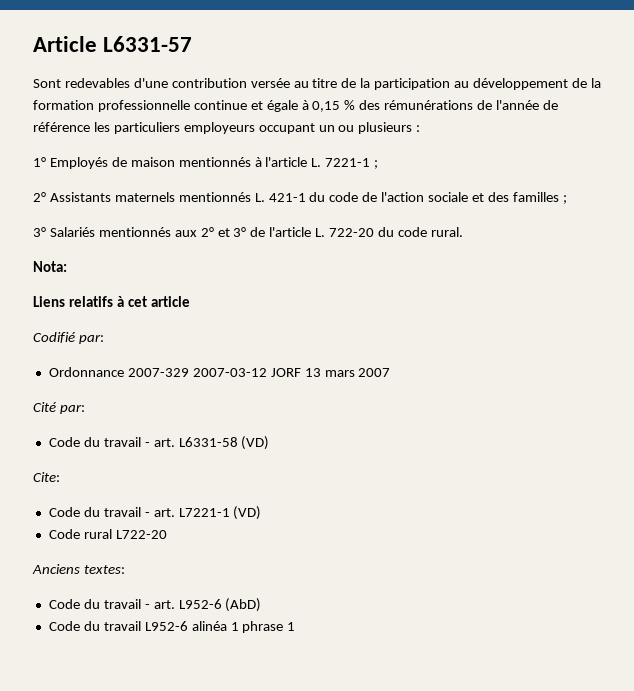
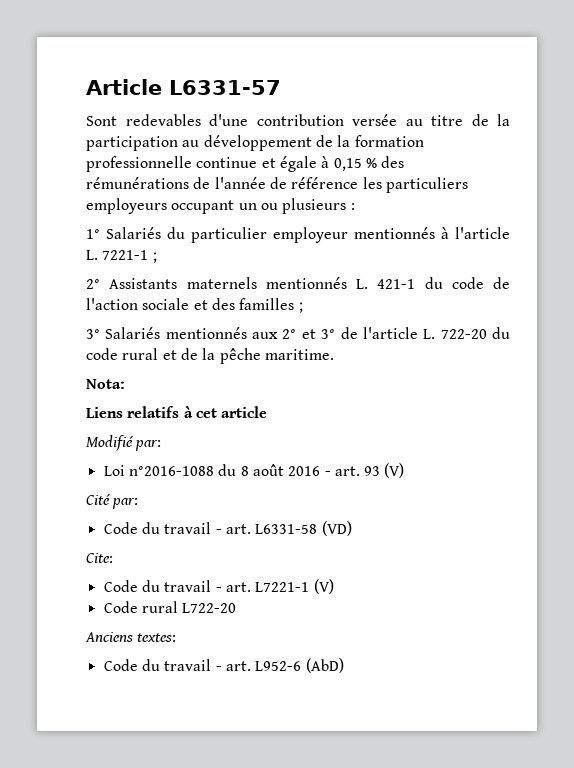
[49,157,175,169] Employés de maison -> [106,227,348,243] Salariés du particulier employeur
[430,227,463,237] rural. -> [122,348,334,364] rural et de la pêche maritime.
[33,332,104,344] [48,367,391,377] Codifié par: // Ordonnance 2007-329 2007-03-12 JORF 13 mars 2007 -> [86,435,162,451] [103,463,405,478] Modifié par: // Loi n°2016-1088 du 8 août 2016 - art. 93 (V)
[233,506,262,520] (VD) -> [313,579,334,594] (V)
[48,621,296,633] // Code du travail L952-6 alinéa 1 phrase 1 -> (344, 665) none

